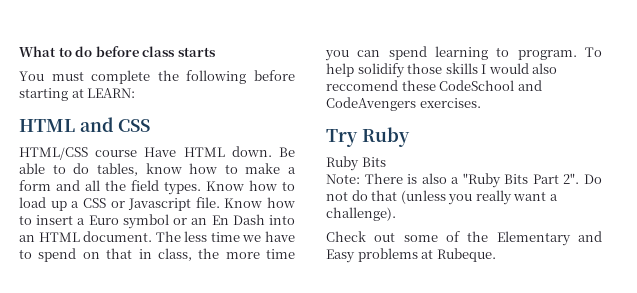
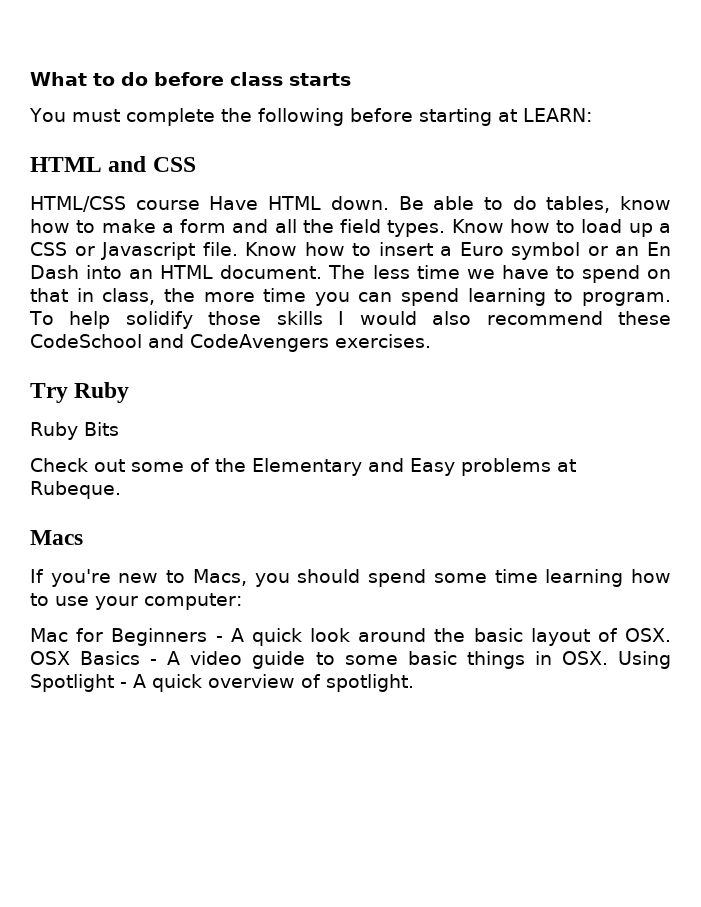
[326,80,398,91] reccomend -> [486,311,603,325] recommend
[326,173,602,188] [326,190,558,205] [326,207,396,221] // Note: There is also a "Ruby Bits Part 2". Do not do that (unless you really want a challenge). -> (119, 429) none
(496, 255) none -> [30,530,83,545] [30,569,672,587] [30,593,242,610] [30,628,671,646] [30,651,671,669] [30,674,414,692] // Macs // If you're new to Macs, you should spend some time learning how to use your computer: // Mac for Beginners - A quick look around the basic layout of OSX. OSX Basics - A video guide to some basic things in OSX. Using Spotlight - A quick overview of spotlight.

